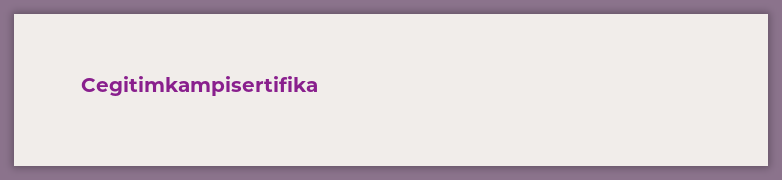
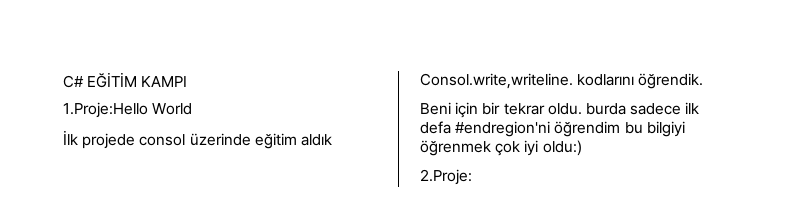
[81,76,318,96] Cegitimkampisertifika -> [63,72,188,88] [63,102,193,118] [63,130,332,149] [420,73,704,89] [420,102,700,118] [420,121,685,137] [420,140,582,156] [420,169,472,185] C# EĞİTİM KAMPI // 1.Proje:Hello World // İlk projede consol üzerinde eğitim aldık Consol.write,writeline. kodlarını öğrendik. // Beni için bir tekrar oldu. burda sadece ilk defa #endregion'ni öğrendim bu bilgiyi öğrenmek çok iyi oldu:) // 2.Proje:

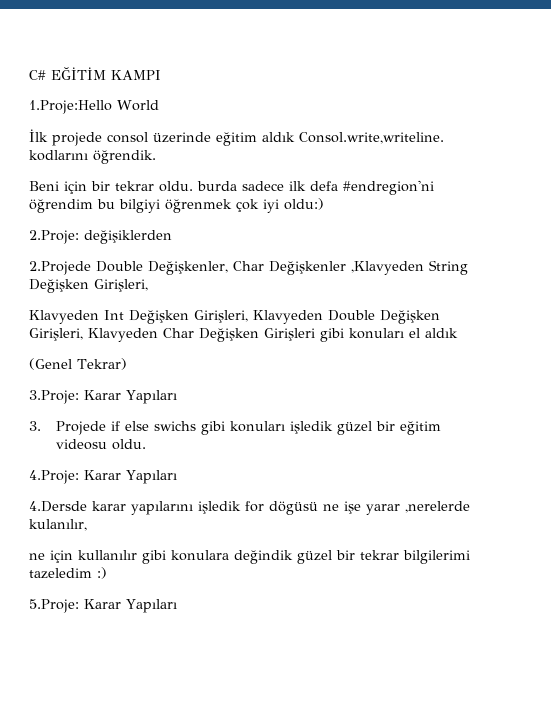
(472, 177) none -> [84,230,172,244] [29,260,468,275] [29,279,148,293] [29,310,440,324] [29,328,458,342] [29,358,127,370] [29,390,177,404] [29,421,442,435] [56,439,147,450] [29,470,177,484] [29,501,470,515] [29,519,87,531] [29,550,470,564] [29,567,107,579] [29,599,177,613] değişiklerden // 2.Projede Double Değişkenler, Char Değişkenler ,Klavyeden String Değişken Girişleri, // Klavyeden Int Değişken Girişleri, Klavyeden Double Değişken Girişleri, Klavyeden Char Değişken Girişleri gibi konuları el aldık // (Genel Tekrar) // 3.Proje: Karar Yapıları // 3. Projede if else swichs gibi konuları işledik güzel bir eğitim videosu oldu. // 4.Proje: Karar Yapıları // 4.Dersde karar yapılarını işledik for dögüsü ne işe yarar ,nerelerde kulanılır, // ne için kullanılır gibi konulara değindik güzel bir tekrar bilgilerimi tazeledim :) // 5.Proje: Karar Yapıları

